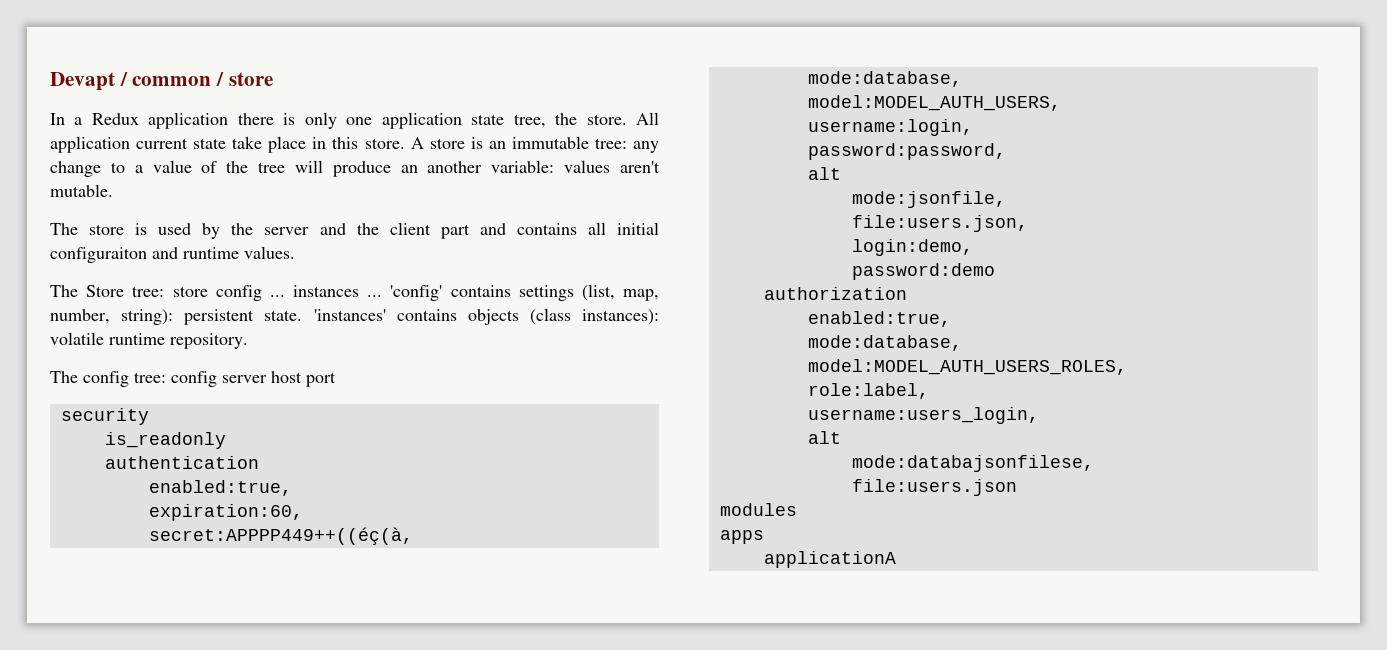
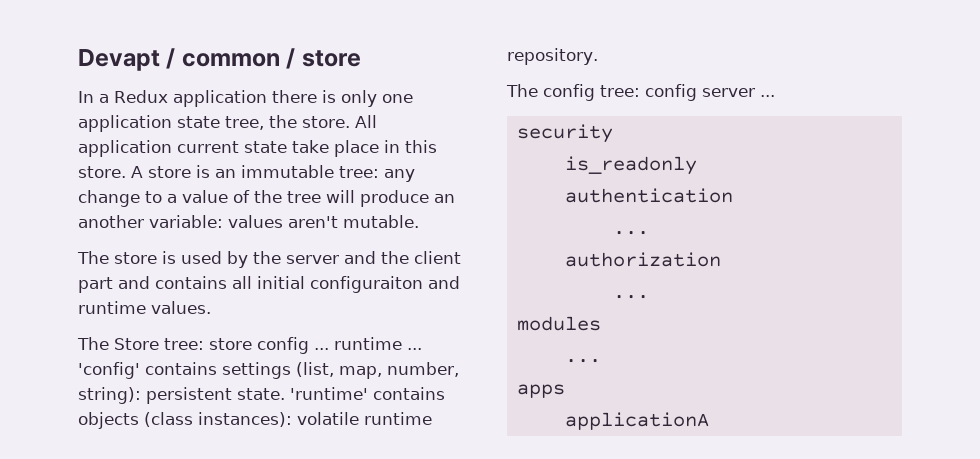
[293,285,359,297] instances -> [334,337,402,350] runtime
[313,309,386,321] 'instances' -> [290,387,368,400] 'runtime'
[271,371,336,387] host port -> [760,95,775,97] ...
[148,480,292,496] [148,504,303,521] [148,527,413,545] [807,71,962,87] [807,95,1061,111] [807,119,973,136] [807,143,1006,160] [807,167,841,180] [851,191,1006,208] [851,215,1028,232] [851,239,973,256] [851,263,995,280] [763,287,907,300] [807,311,951,327] [807,335,962,351] [807,359,1127,375] [807,383,929,399] [807,407,1039,424] [807,431,841,444] [851,455,1094,472] [851,479,1017,496] enabled:true, // expiration:60, // secret:APPPP449++((éç(à, // mode:database, // model:MODEL_AUTH_USERS, // username:login, // password:password, // alt // mode:jsonfile, // file:users.json, // login:demo, // password:demo // authorization // enabled:true, // mode:database, // model:MODEL_AUTH_USERS_ROLES, // role:label, // username:users_login, // alt // mode:databajsonfilese, // file:users.json -> [612,231,649,235] [564,252,721,267] [612,295,649,299] ... // authorization // ...
(797, 509) none -> [564,359,601,363] // ...

